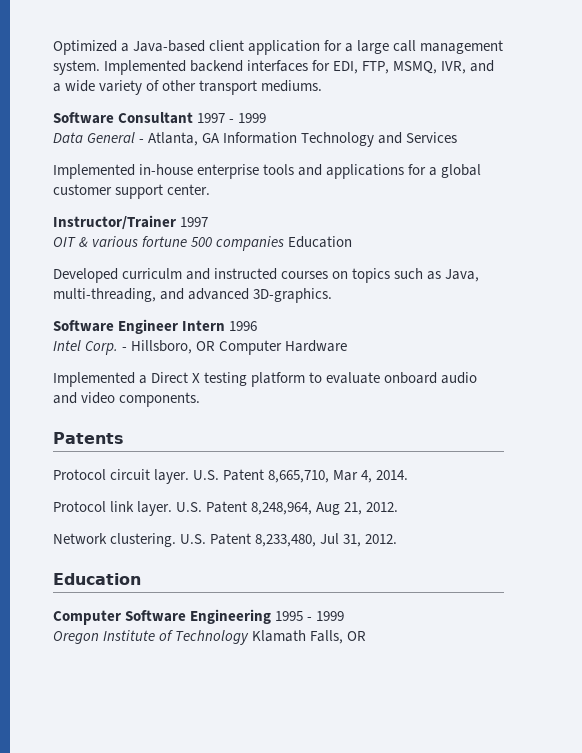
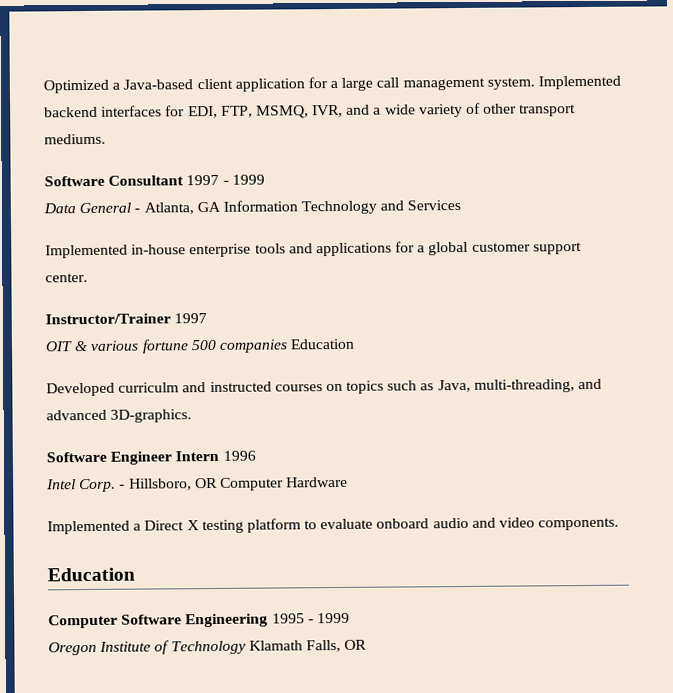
[53,432,124,444] [53,469,409,484] [53,501,399,516] [53,533,398,547] // Patents // Protocol circuit layer. U.S. Patent 8,665,710, Mar 4, 2014. // Protocol link layer. U.S. Patent 8,248,964, Aug 21, 2012. // Network clustering. U.S. Patent 8,233,480, Jul 31, 2012. -> (620, 524) none

